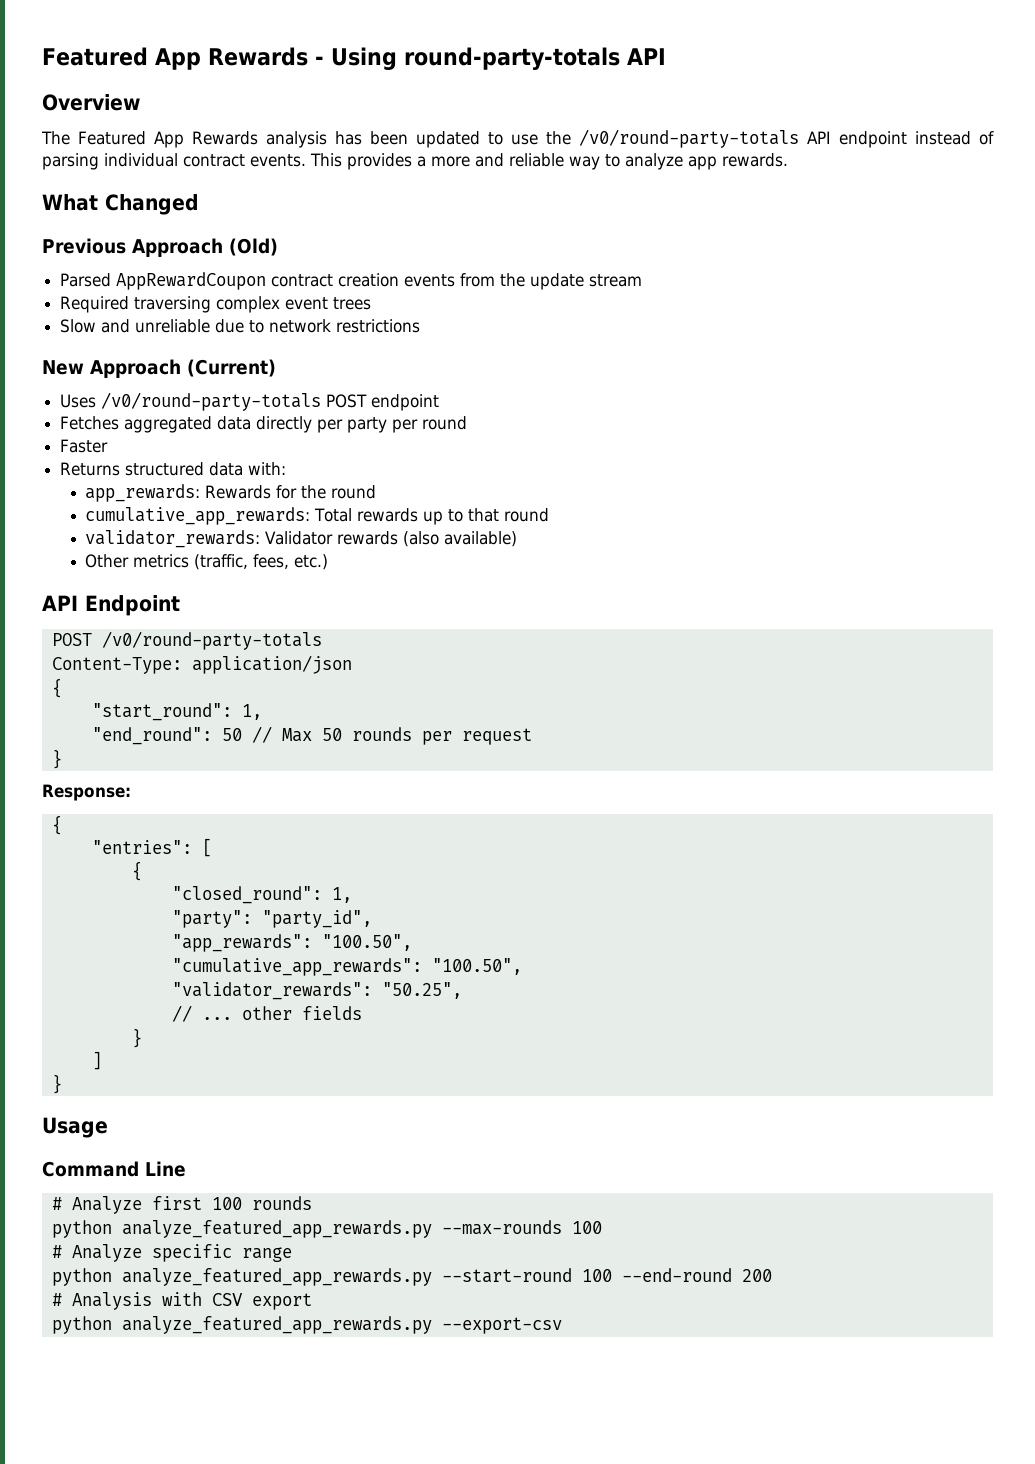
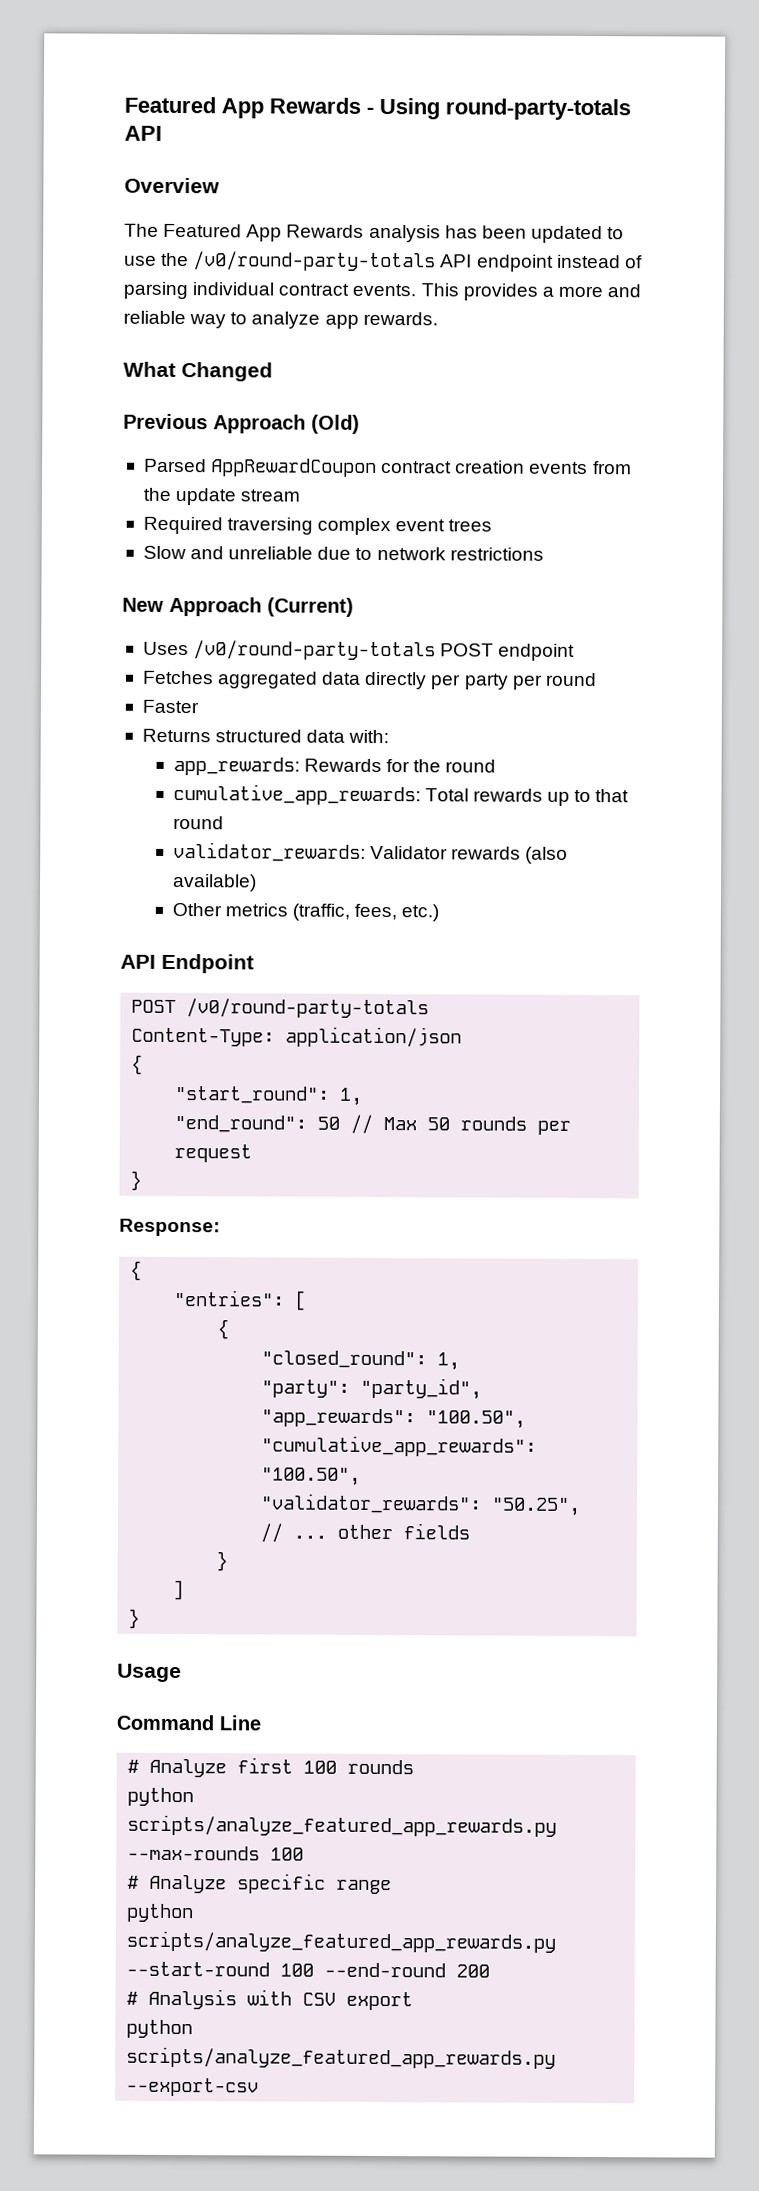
[121,1220,432,1238] analyze_featured_app_rewards.py -> [127,1814,558,1837] scripts/analyze_featured_app_rewards.py
[121,1268,432,1286] analyze_featured_app_rewards.py -> [126,1930,557,1953] scripts/analyze_featured_app_rewards.py
[121,1316,432,1334] analyze_featured_app_rewards.py -> [126,2046,557,2069] scripts/analyze_featured_app_rewards.py

